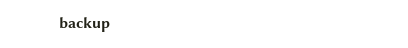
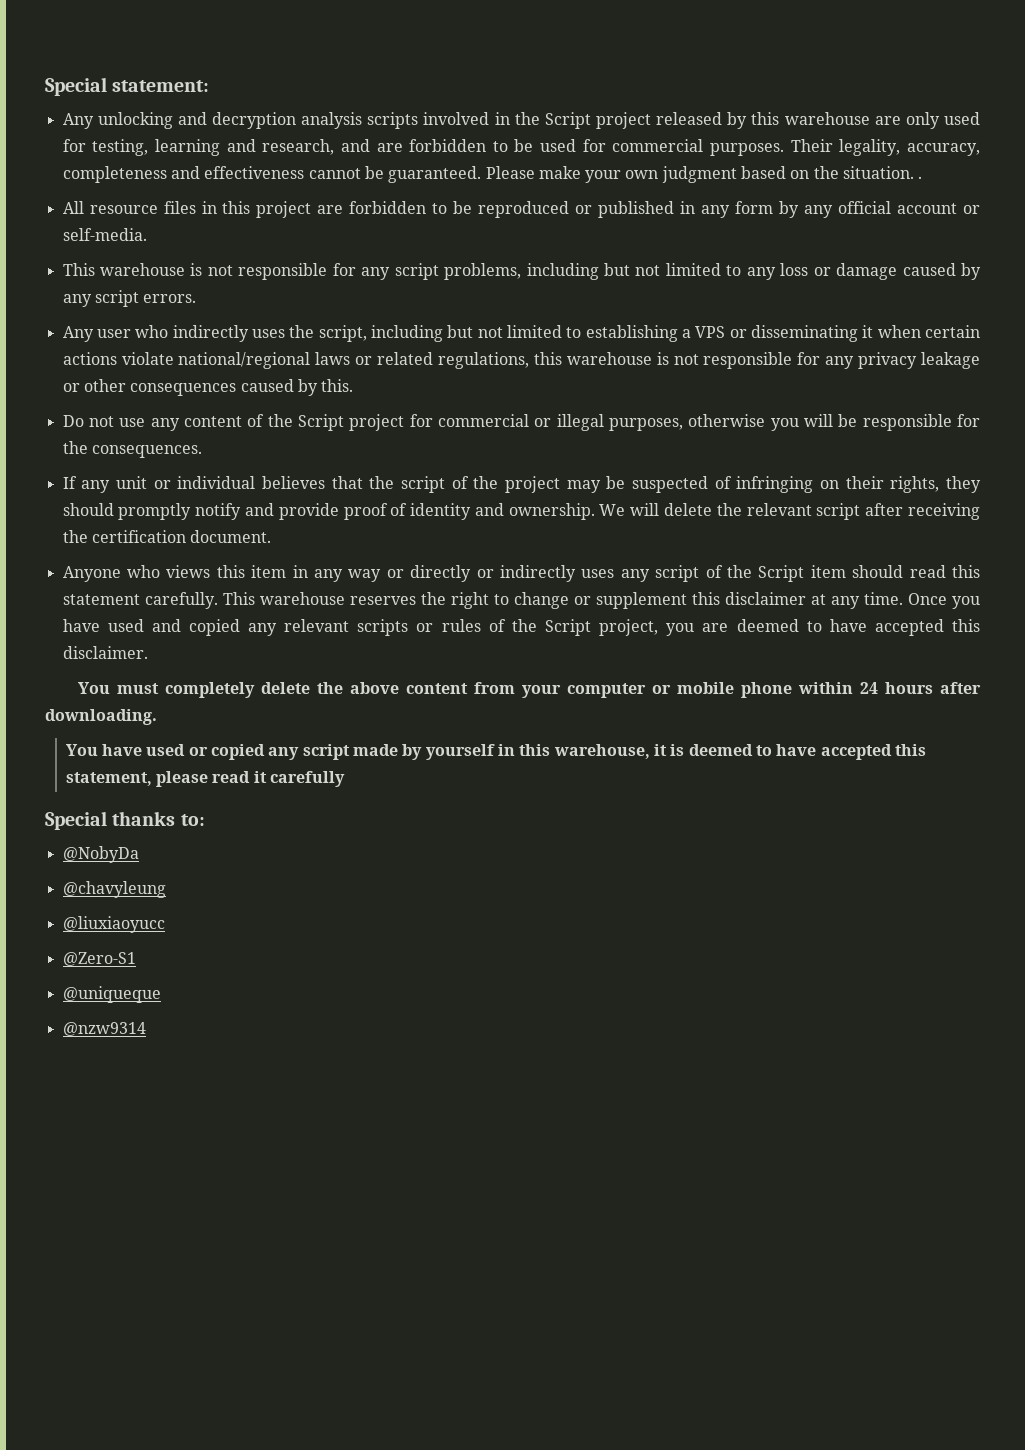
[59,17,110,32] backup -> [45,77,210,96] [62,112,980,129] [62,139,980,156] [62,166,923,183] [62,201,981,218] [62,228,147,241] [62,263,982,280] [62,290,197,307] [62,325,980,342] [62,352,980,369] [62,379,354,396] [62,414,980,431] [62,441,202,458] [62,476,981,493] [62,503,980,520] [62,530,272,543] [62,565,980,582] [62,592,980,609] [62,619,980,636] [62,646,148,659] [78,682,981,698] [45,709,157,725] [65,744,926,760] [65,771,346,787] [45,811,205,830] [62,846,139,863] [62,881,166,898] [62,916,165,933] [62,952,136,966] [62,986,161,1003] [62,1022,146,1036] Special statement: // Any unlocking and decryption analysis scripts involved in the Script project released by this warehouse are only used for testing, learning and research, and are forbidden to be used for commercial purposes. Their legality, accuracy, completeness and effectiveness cannot be guaranteed. Please make your own judgment based on the situation. . // All resource files in this project are forbidden to be reproduced or published in any form by any official account or self-media. // This warehouse is not responsible for any script problems, including but not limited to any loss or damage caused by any script errors. // Any user who indirectly uses the script, including but not limited to establishing a VPS or disseminating it when certain actions violate national/regional laws or related regulations, this warehouse is not responsible for any privacy leakage or other consequences caused by this. // Do not use any content of the Script project for commercial or illegal purposes, otherwise you will be responsible for the consequences. // If any unit or individual believes that the script of the project may be suspected of infringing on their rights, they should promptly notify and provide proof of identity and ownership. We will delete the relevant script after receiving the certification document. // Anyone who views this item in any way or directly or indirectly uses any script of the Script item should read this statement carefully. This warehouse reserves the right to change or supplement this disclaimer at any time. Once you have used and copied any relevant scripts or rules of the Script project, you are deemed to have accepted this disclaimer. // You must completely delete the above content from your computer or mobile phone within 24 hours after downloading. // You have used or copied any script made by yourself in this warehouse, it is deemed to have accepted this statement, please read it carefully // Special thanks to: // @NobyDa // @chavyleung // @liuxiaoyucc // @Zero-S1 // @uniqueque // @nzw9314

